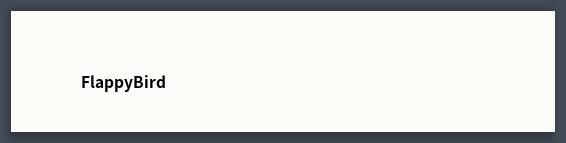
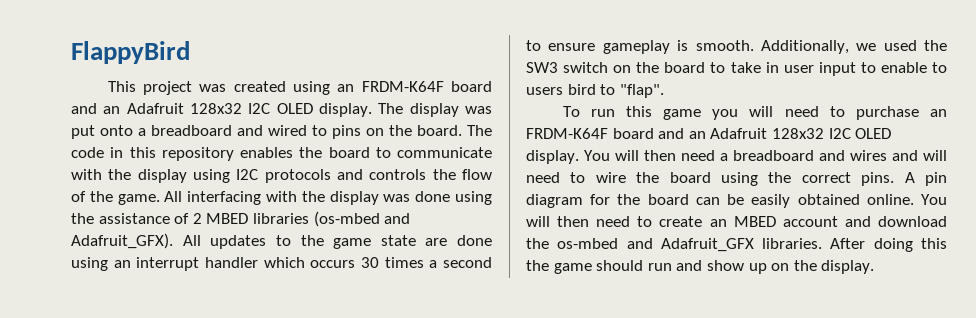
(166, 83) none -> [107,81,492,95] [71,103,492,117] [71,125,492,139] [71,147,492,161] [71,169,492,183] [71,191,492,205] [71,211,411,227] [71,233,492,249] [71,257,492,271] [526,40,947,54] [526,62,947,76] [526,84,664,98] [562,106,947,120] [526,128,892,139] [526,150,947,164] [526,172,947,186] [526,194,947,208] [526,216,947,227] [526,238,947,252] [526,260,875,274] // This project was created using an FRDM-K64F board and an Adafruit 128x32 I2C OLED display. The display was put onto a breadboard and wired to pins on the board. The code in this repository enables the board to communicate with the display using I2C protocols and controls the flow of the game. All interfacing with the display was done using the assistance of 2 MBED libraries (os-mbed and Adafruit_GFX). All updates to the game state are done using an interrupt handler which occurs 30 times a second to ensure gameplay is smooth. Additionally, we used the SW3 switch on the board to take in user input to enable to users bird to "flap". // To run this game you will need to purchase an FRDM-K64F board and an Adafruit 128x32 I2C OLED display. You will then need a breadboard and wires and will need to wire the board using the correct pins. A pin diagram for the board can be easily obtained online. You will then need to create an MBED account and download the os-mbed and Adafruit_GFX libraries. After doing this the game should run and show up on the display.

